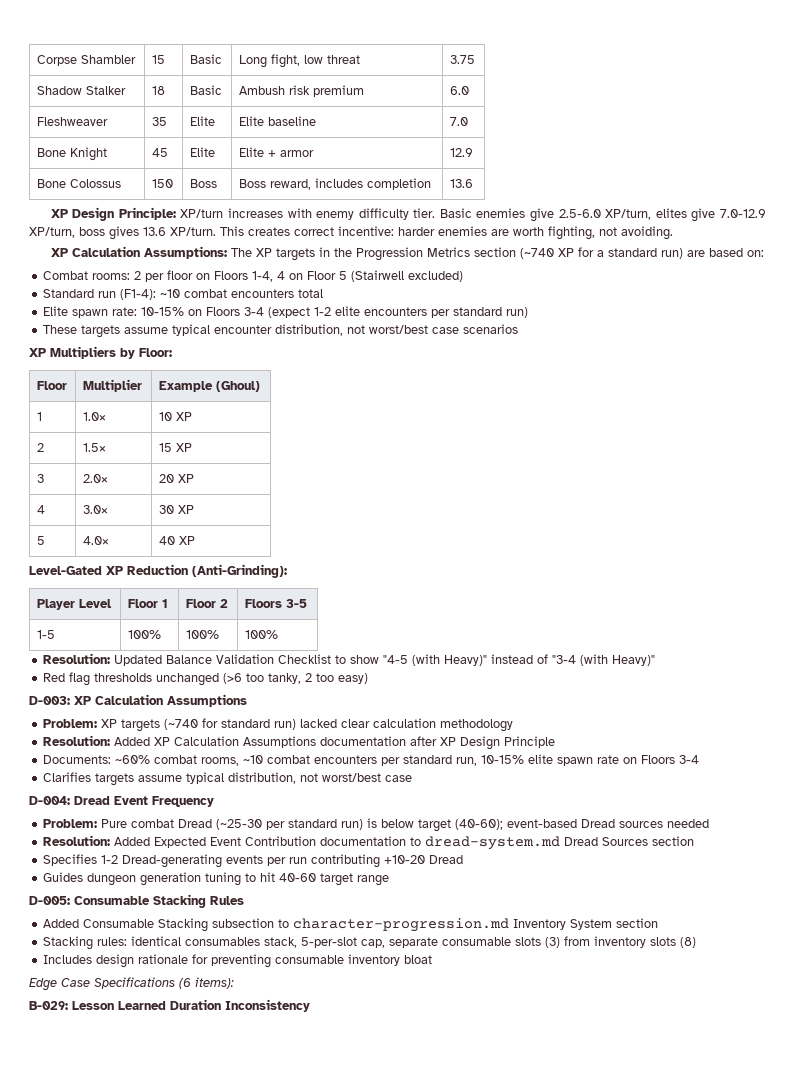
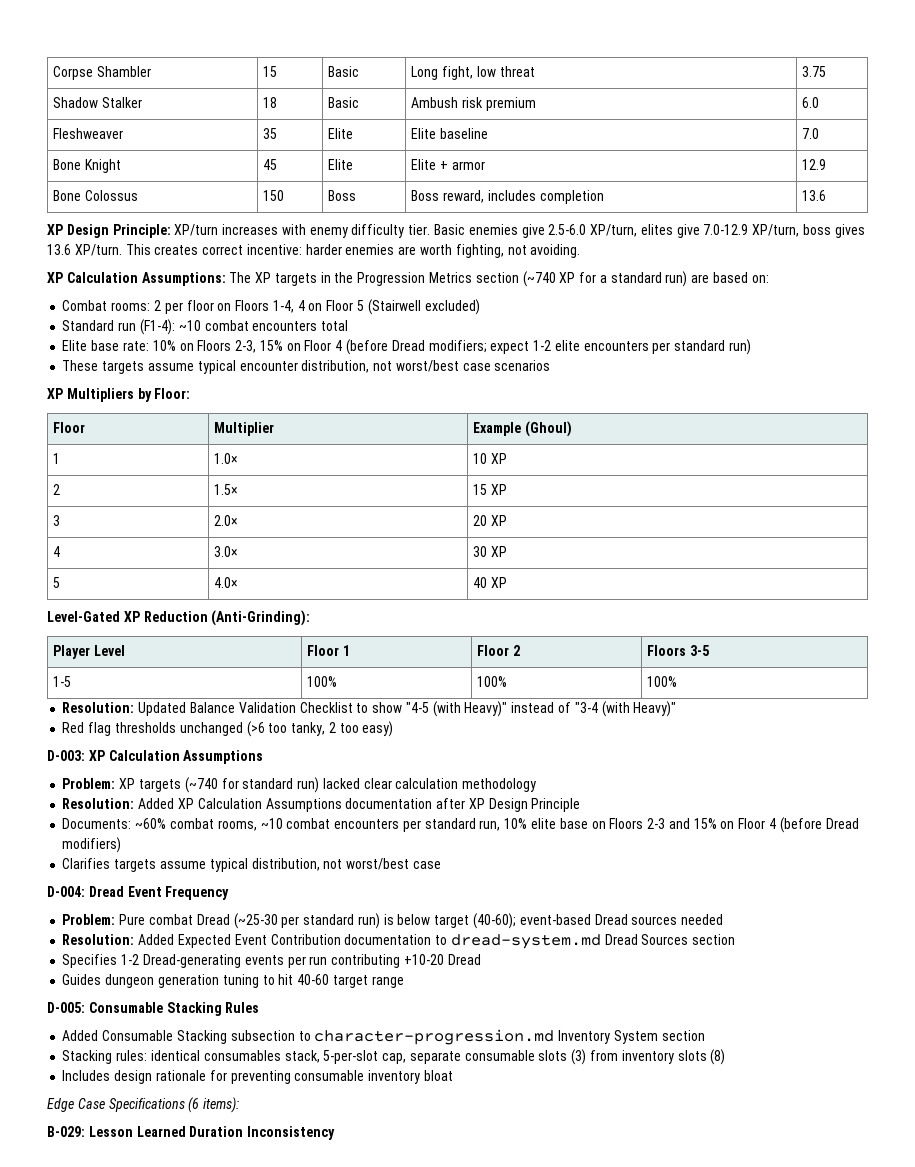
[72,307,311,318] spawn rate: 10-15% on Floors 3-4 (expect -> [91,339,530,355] base rate: 10% on Floors 2-3, 15% on Floor 4 (before Dread modifiers; expect
[481,754,700,766] 10-15% elite spawn rate on Floors 3-4 -> [504,817,859,833] [62,837,122,853] 10% elite base on Floors 2-3 and 15% on Floor 4 (before Dread modifiers)

